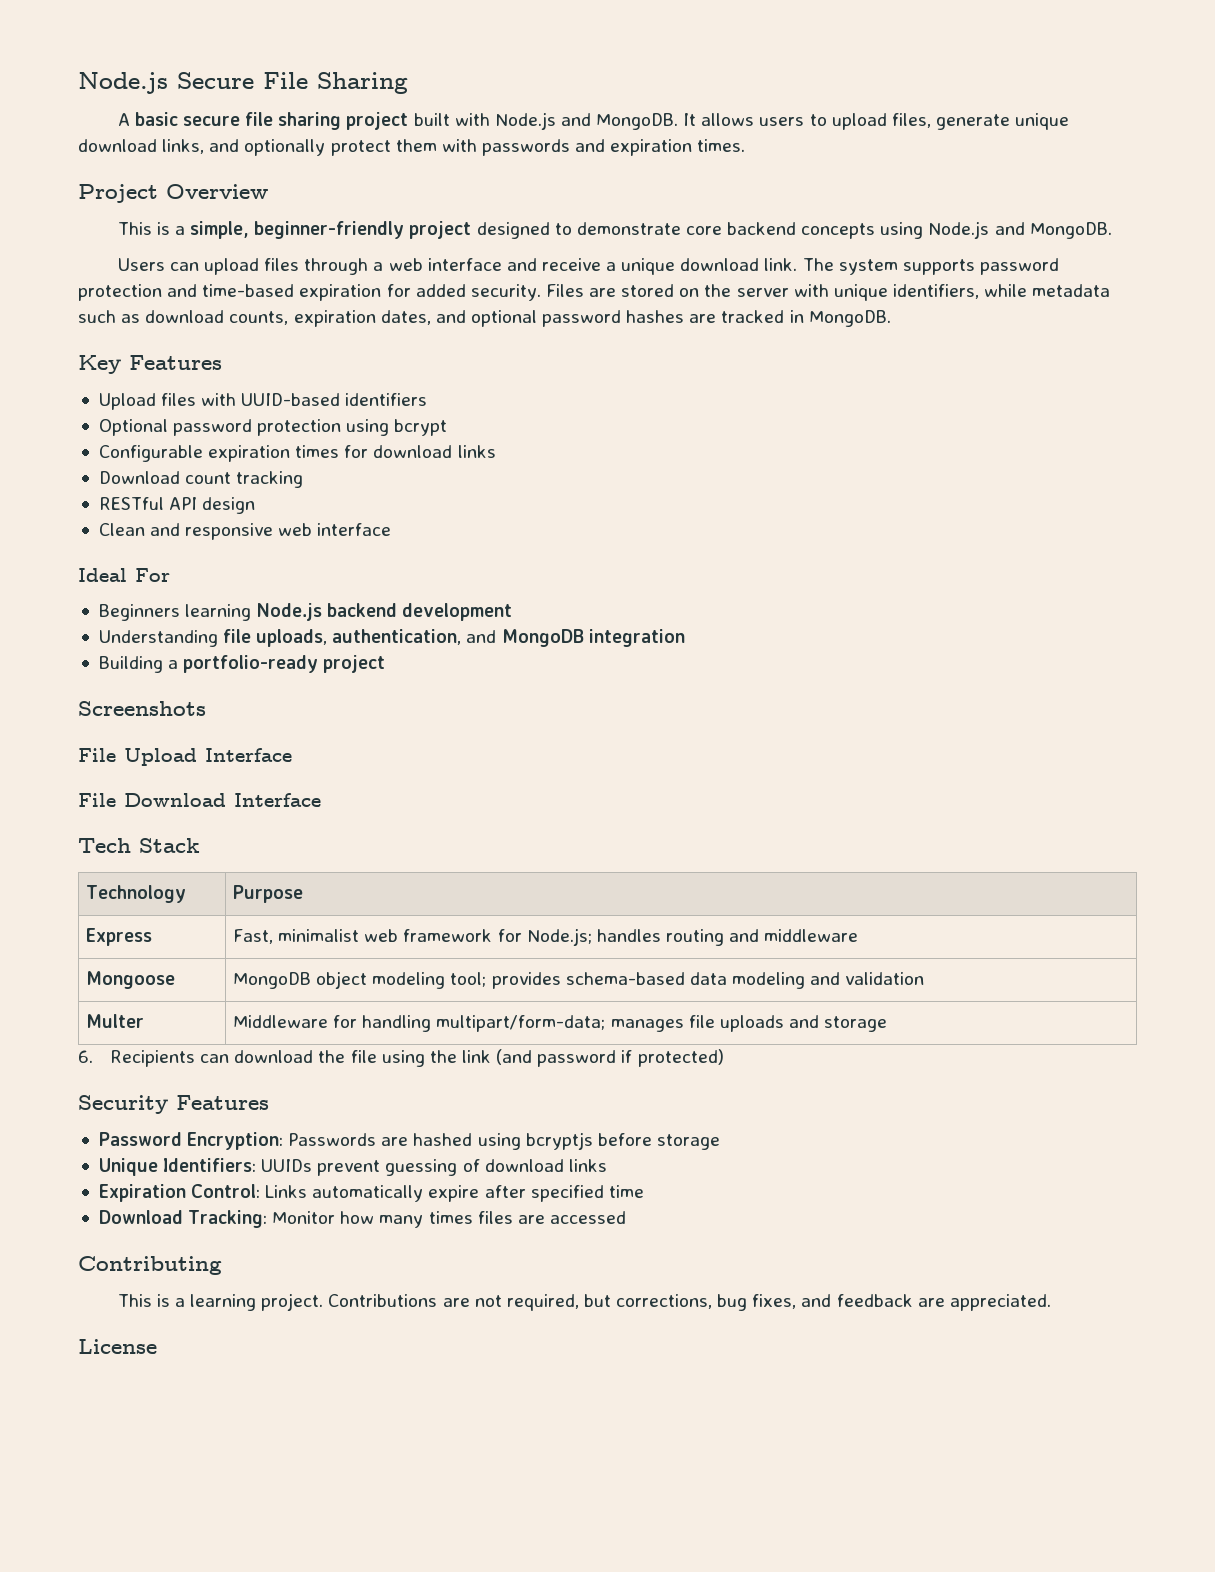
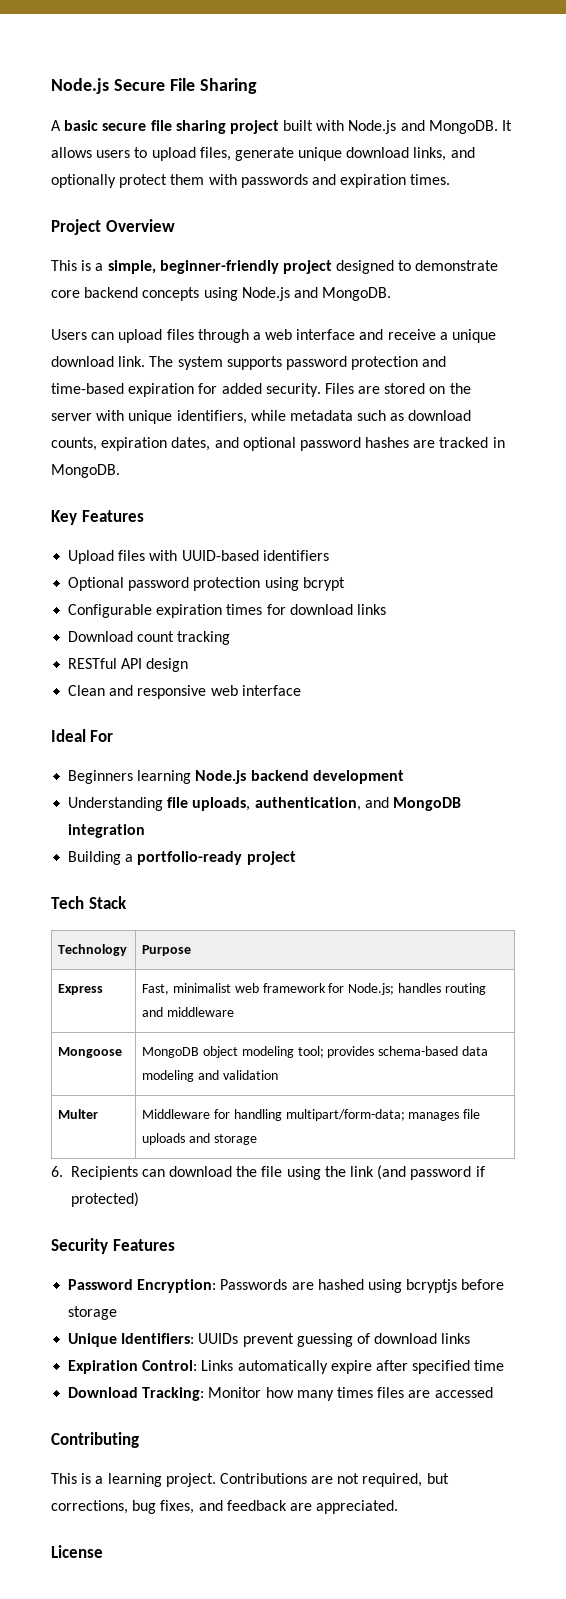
[78,701,206,716] [78,748,292,766] [78,793,321,807] // Screenshots // File Upload Interface // File Download Interface -> (296, 858) none

